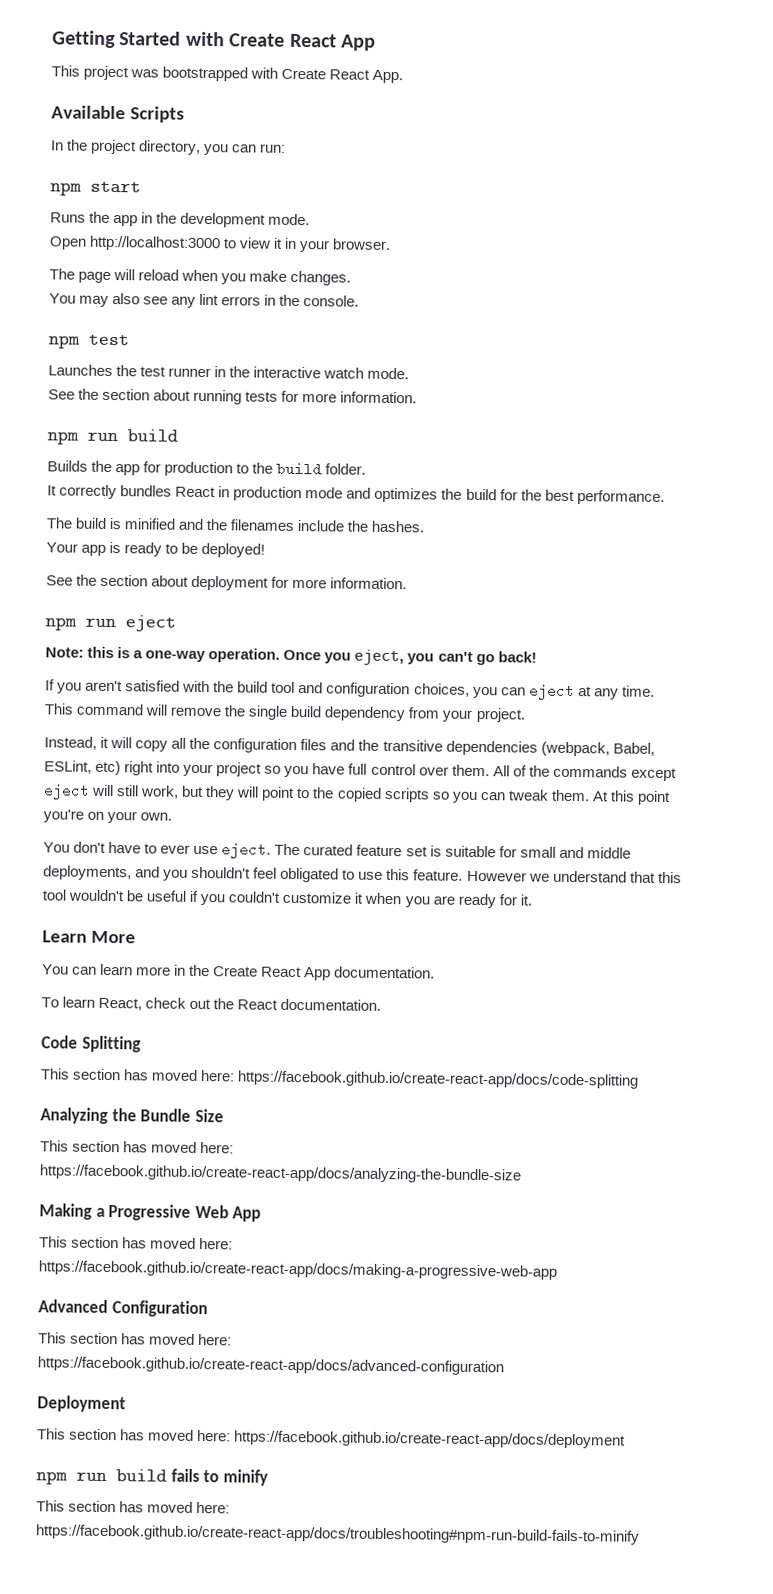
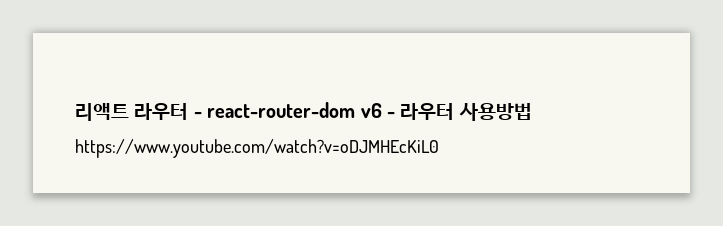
[52,30,376,51] [51,65,404,84] [51,105,185,123] [50,139,287,156] [50,181,141,196] [50,211,311,228] [49,235,392,253] [49,268,352,286] [49,293,360,308] [48,334,129,349] [48,364,410,380] [48,388,418,405] [47,429,178,445] [47,460,367,477] [47,484,665,505] [46,517,425,533] [46,541,266,558] [46,574,408,591] [45,615,176,632] [45,646,537,666] [45,679,655,701] [44,703,525,723] [44,736,655,757] [44,760,677,782] [43,783,671,806] [43,809,173,824] [43,841,631,859] [43,865,682,884] [42,889,532,909] [42,930,136,944] [42,963,436,981] [41,996,382,1011] [41,1035,141,1053] [40,1068,640,1089] [40,1107,224,1124] [40,1140,235,1154] [39,1164,521,1184] [39,1203,262,1222] [39,1236,234,1250] [38,1260,557,1280] [38,1299,208,1318] [38,1332,233,1346] [37,1356,504,1376] [37,1395,126,1413] [37,1428,627,1449] [36,1468,268,1486] [36,1500,231,1514] [35,1524,640,1545] Getting Started with Create React App // This project was bootstrapped with Create React App. // Available Scripts // In the project directory, you can run: // npm start // Runs the app in the development mode. // Open http://localhost:3000 to view it in your browser. // The page will reload when you make changes. // You may also see any lint errors in the console. // npm test // Launches the test runner in the interactive watch mode. // See the section about running tests for more information. // npm run build // Builds the app for production to the build folder. // It correctly bundles React in production mode and optimizes the build for the best performance. // The build is minified and the filenames include the hashes. // Your app is ready to be deployed! // See the section about deployment for more information. // npm run eject // Note: this is a one-way operation. Once you eject, you can't go back! // If you aren't satisfied with the build tool and configuration choices, you can eject at any time. This command will remove the single build dependency from your project. // Instead, it will copy all the configuration files and the transitive dependencies (webpack, Babel, ESLint, etc) right into your project so you have full control over them. All of the commands except eject will still work, but they will point to the copied scripts so you can tweak them. At this point you're on your own. // You don't have to ever use eject. The curated feature set is suitable for small and middle deployments, and you shouldn't feel obligated to use this feature. However we understand that this tool wouldn't be useful if you couldn't customize it when you are ready for it. // Learn More // You can learn more in the Create React App documentation. // To learn React, check out the React documentation. // Code Splitting // This section has moved here: https://facebook.github.io/create-react-app/docs/code-splitting // Analyzing the Bundle Size // This section has moved here: https://facebook.github.io/create-react-app/docs/analyzing-the-bundle-size // Making a Progressive Web App // This section has moved here: https://facebook.github.io/create-react-app/docs/making-a-progressive-web-app // Advanced Configuration // This section has moved here: https://facebook.github.io/create-react-app/docs/advanced-configuration // Deployment // This section has moved here: https://facebook.github.io/create-react-app/docs/deployment // npm run build fails to minify // This section has moved here: https://facebook.github.io/create-react-app/docs/troubleshooting#npm-run-build-fails-to-minify -> [75,102,532,121] [75,139,439,158] 리액트 라우터 - react-router-dom v6 - 라우터 사용방법 // https://www.youtube.com/watch?v=oDJMHEcKiL0

